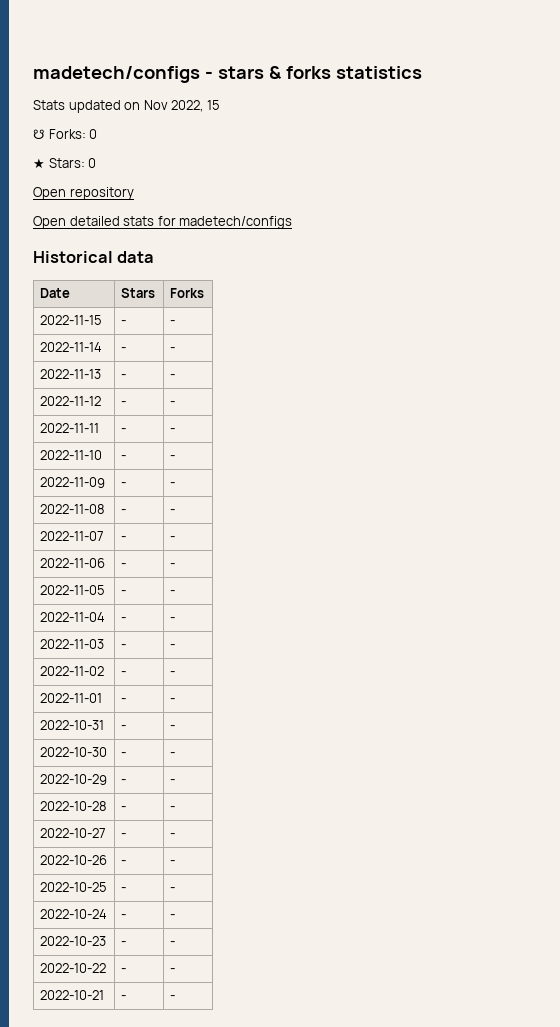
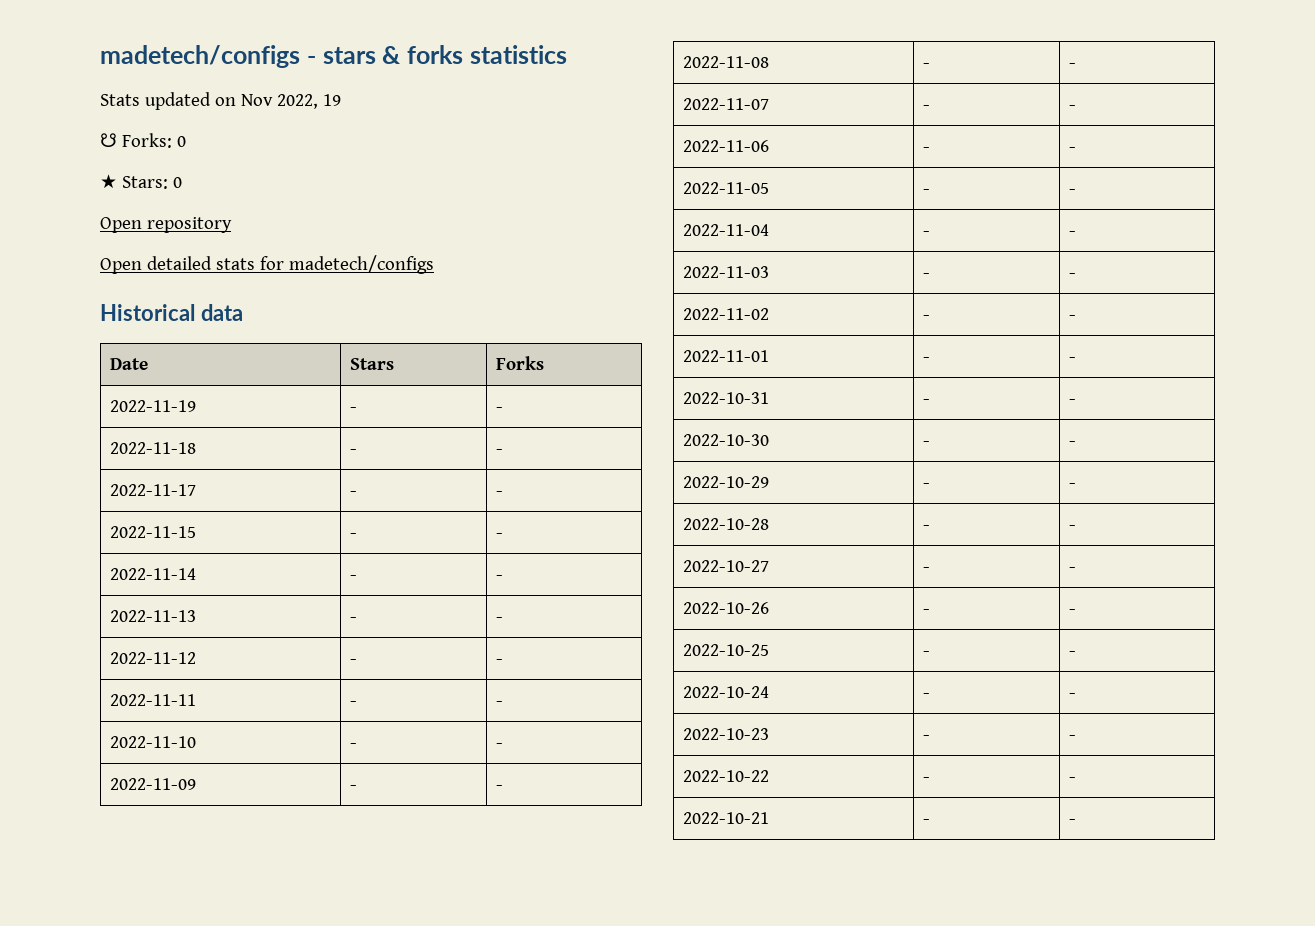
[206,100,220,110] 15 -> [322,94,341,106] 19
(204, 293) none -> [109,400,196,412] [349,407,357,412] [495,407,503,412] [109,442,196,454] [349,449,357,454] [495,449,503,454] [109,484,196,496] [349,491,357,496] [495,491,503,496] // 2022-11-19 | - | - // 2022-11-18 | - | - // 2022-11-17 | - | -

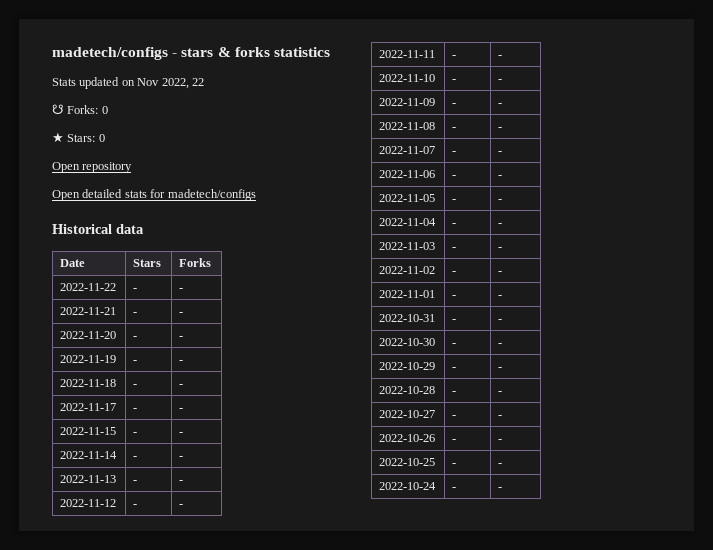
[322,94,341,106] 19 -> [191,78,204,86] 22
(544, 363) none -> [60,283,117,291] [133,288,138,291] [179,288,184,291] [60,307,117,315] [133,312,138,315] [179,312,184,315] [60,331,117,339] [133,336,138,339] [179,336,184,339] // 2022-11-22 | - | - // 2022-11-21 | - | - // 2022-11-20 | - | -
[682,728,769,740] [922,735,930,740] [1068,735,1076,740] [682,770,769,782] [922,777,930,782] [1068,777,1076,782] [682,812,769,824] [922,819,930,824] [1068,819,1076,824] // 2022-10-23 | - | - // 2022-10-22 | - | - // 2022-10-21 | - | - -> (503, 488) none

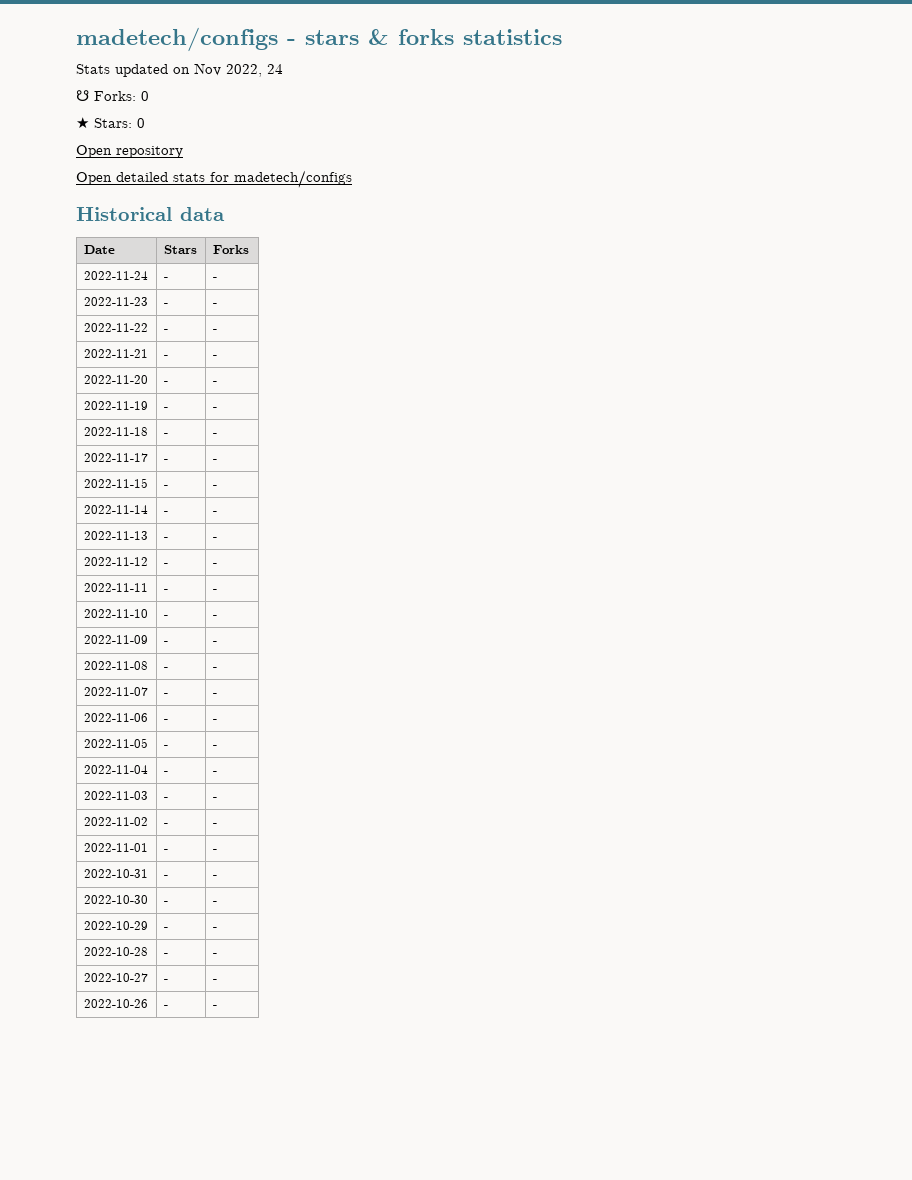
[191,78,204,86] 22 -> [267,64,283,74] 24
(212, 262) none -> [83,271,148,280] [163,277,168,280] [212,277,217,280] [83,297,148,306] [163,303,168,306] [212,303,217,306] // 2022-11-24 | - | - // 2022-11-23 | - | -
[379,458,436,466] [452,463,457,466] [498,463,503,466] [379,482,437,490] [452,487,457,490] [498,487,503,490] // 2022-10-25 | - | - // 2022-10-24 | - | - -> (217, 1006) none

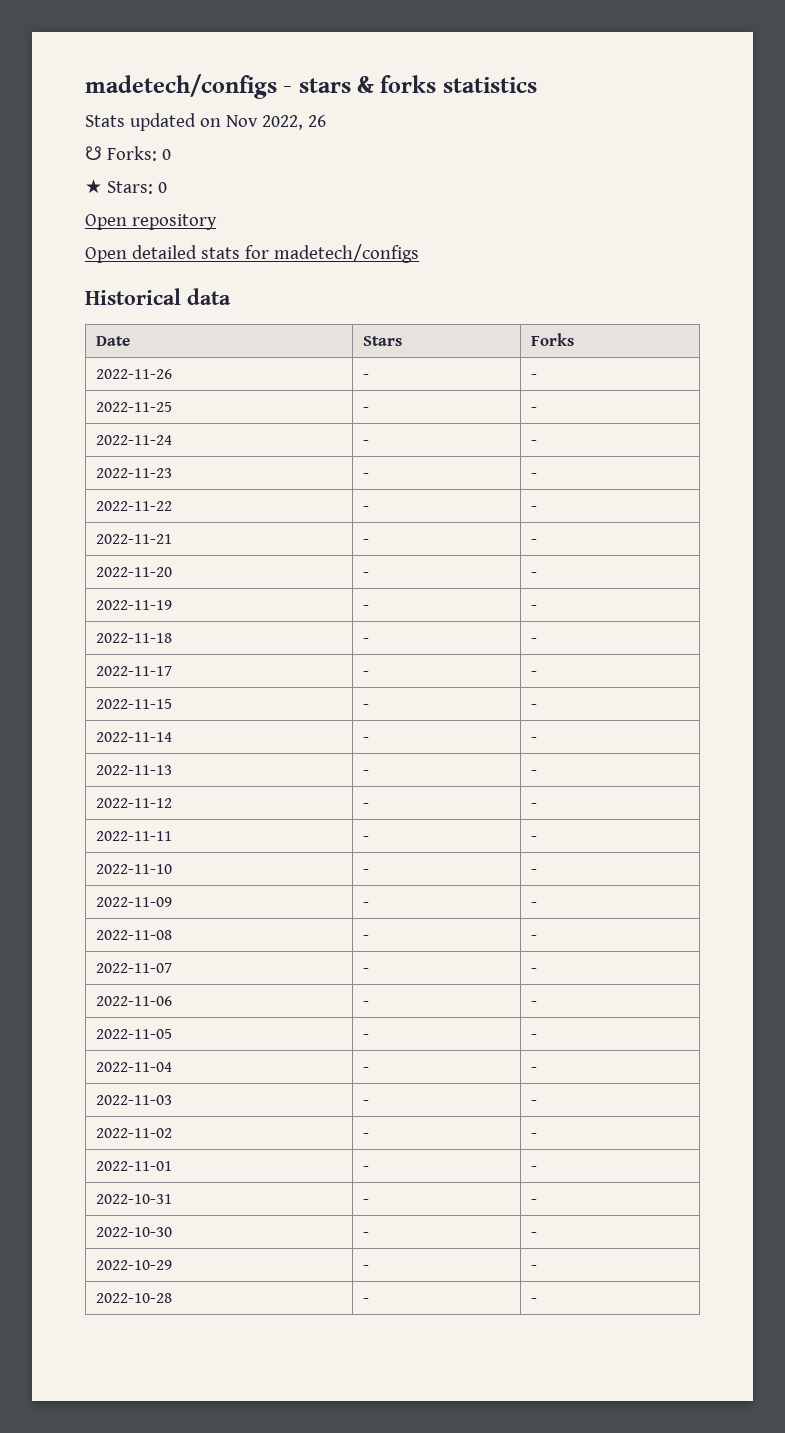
[267,64,283,74] 24 -> [307,115,326,127] 26
(249, 249) none -> [96,369,173,379] [363,374,370,379] [531,374,538,379] [96,402,173,412] [363,407,370,412] [531,407,538,412] // 2022-11-26 | - | - // 2022-11-25 | - | -
[83,973,148,982] [163,979,168,982] [212,979,217,982] [83,999,148,1008] [163,1005,168,1008] [212,1005,217,1008] // 2022-10-27 | - | - // 2022-10-26 | - | - -> (538, 1300) none

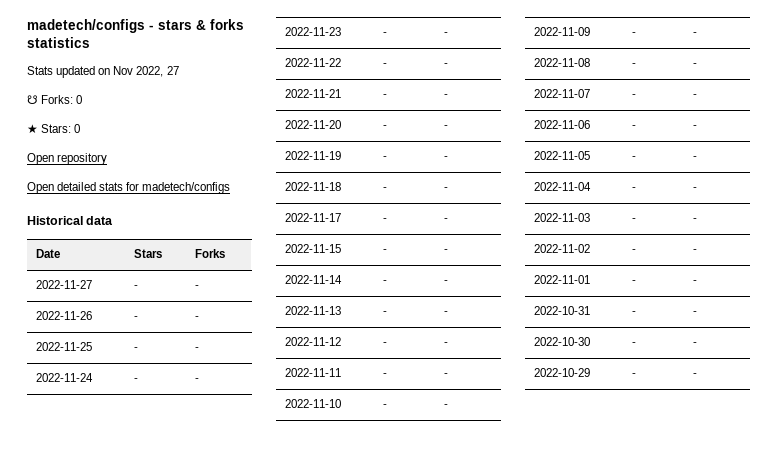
[307,115,326,127] 26 -> [166,66,179,75] 27
(575, 339) none -> [35,280,92,289] [133,285,138,289] [194,285,199,289] // 2022-11-27 | - | -
[96,1293,173,1303] [363,1298,370,1303] [531,1298,538,1303] // 2022-10-28 | - | - -> (697, 375) none

